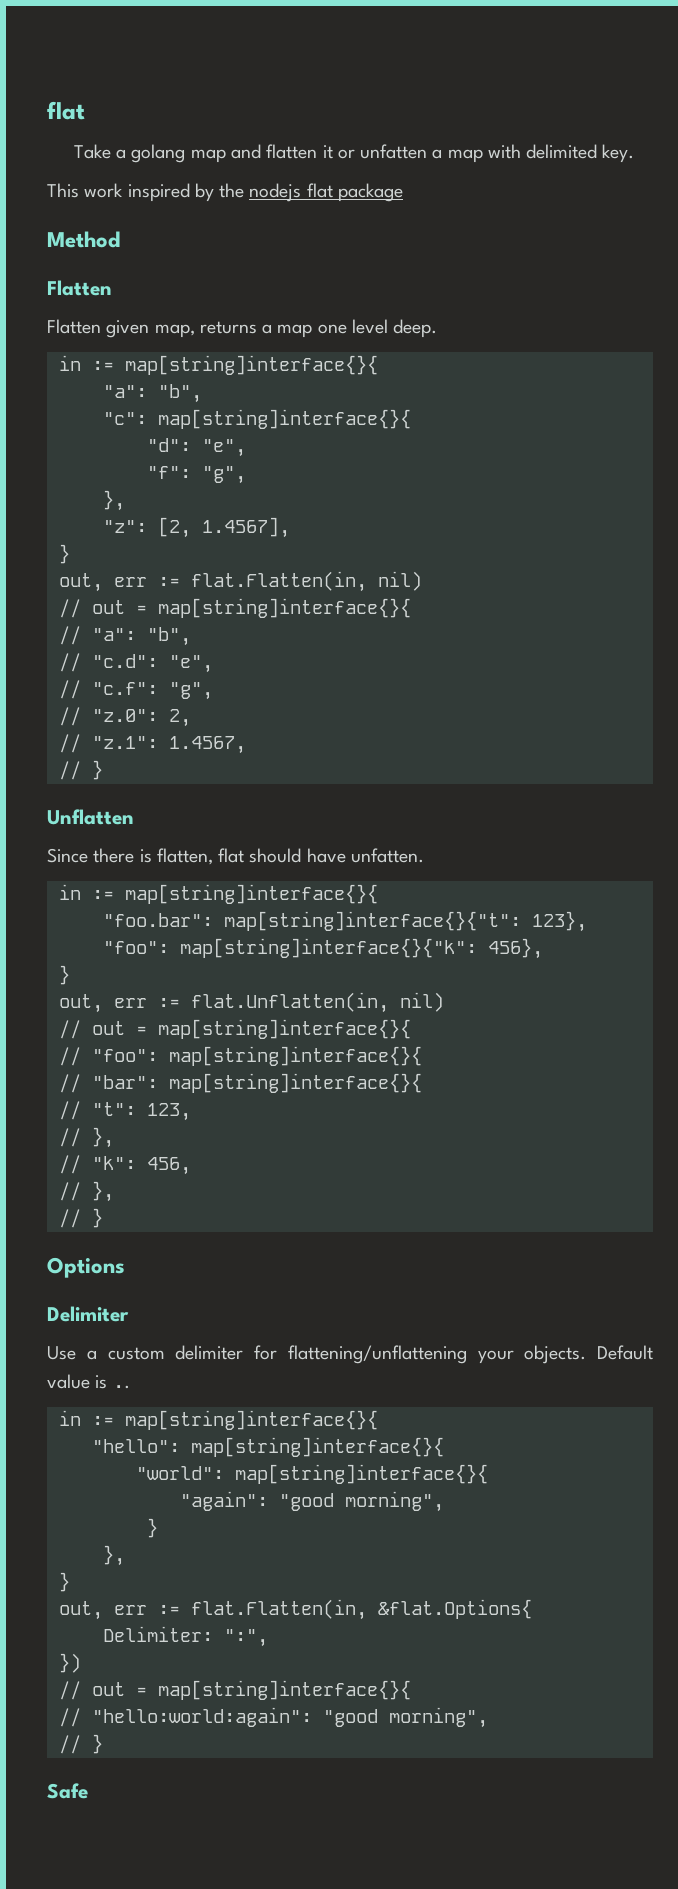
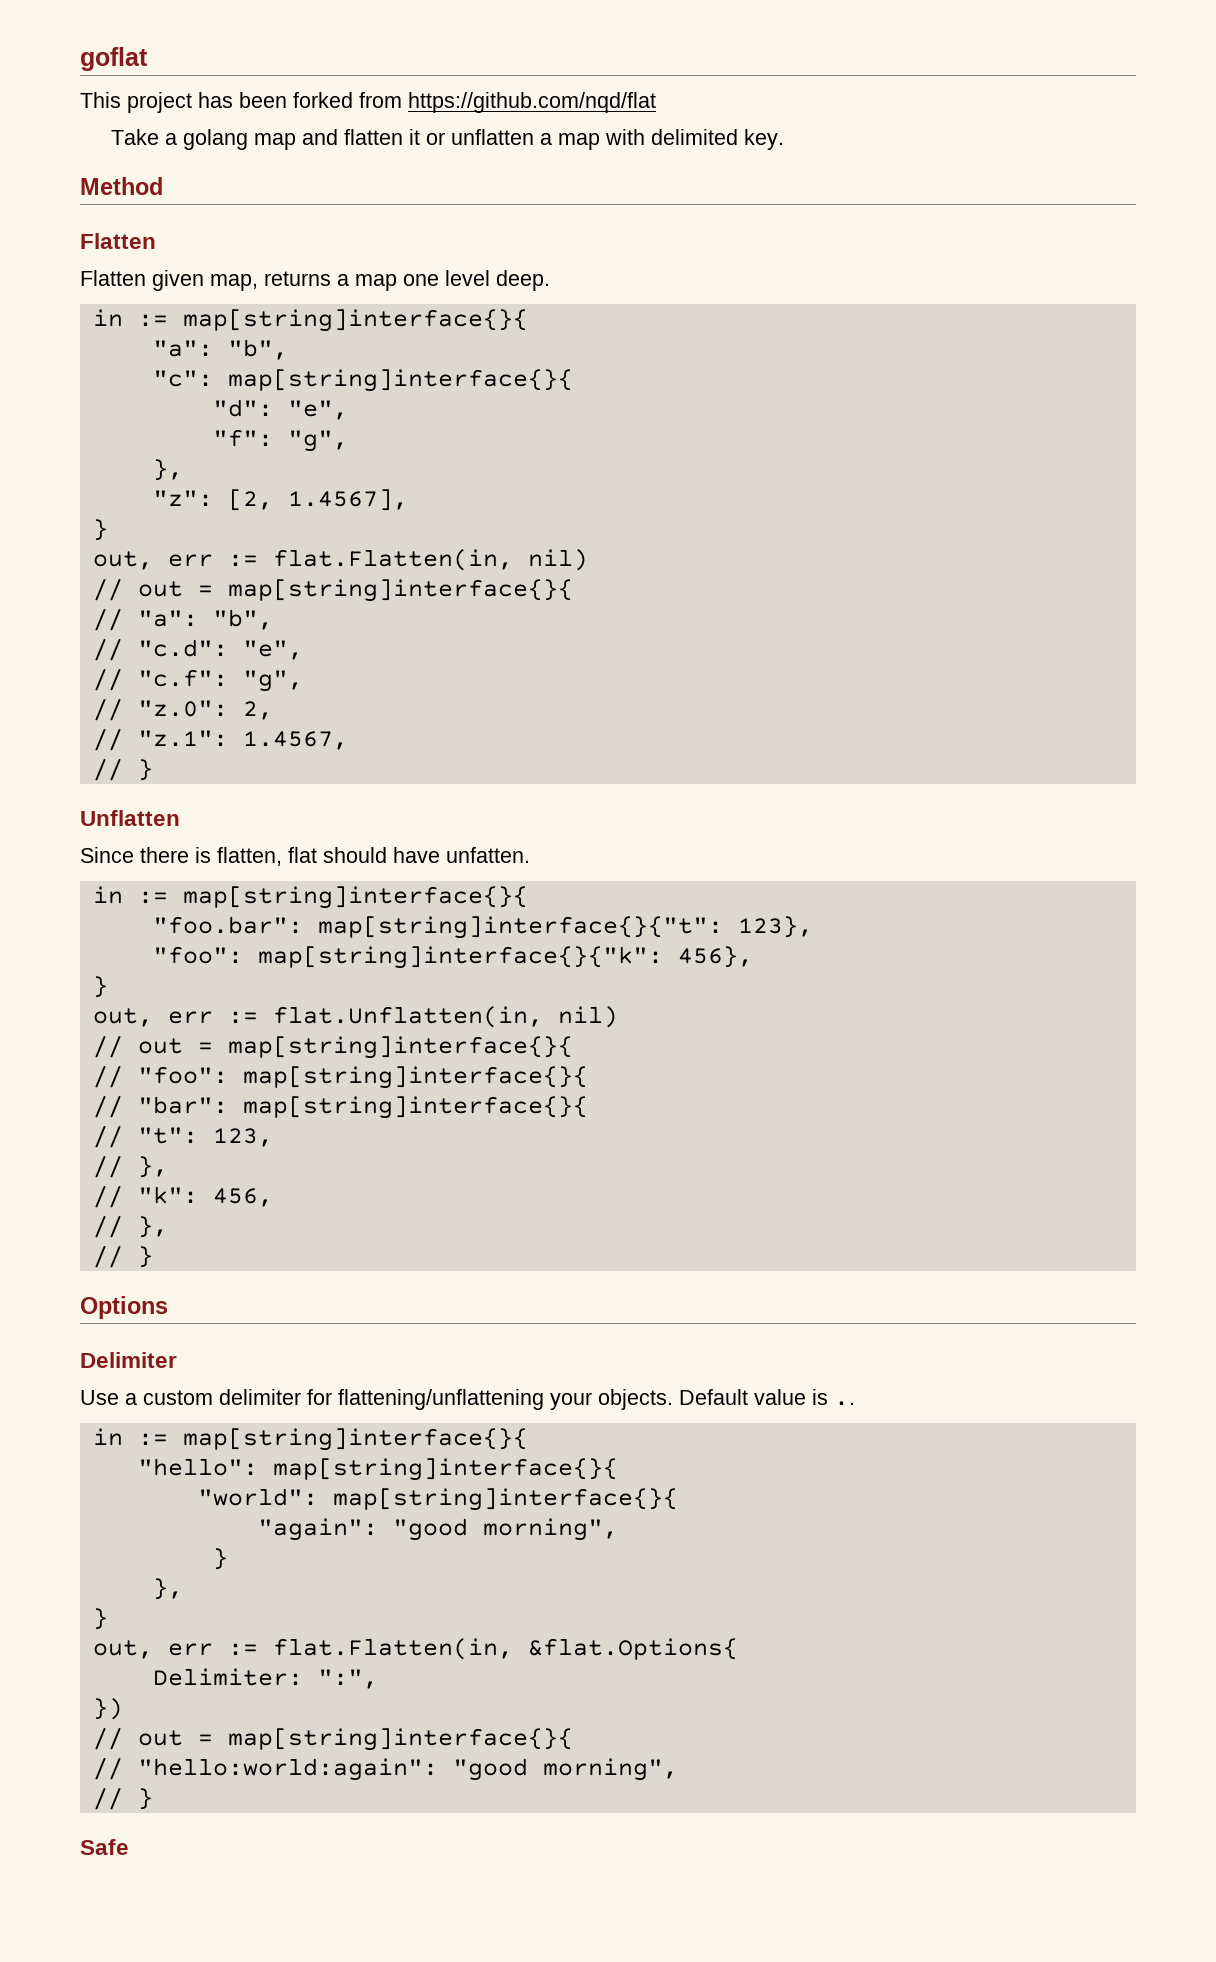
[47,101,85,120] flat -> [80,47,148,71] [80,92,656,113] goflat // This project has been forked from https://github.com/nqd/flat
[360,144,428,159] unfatten -> [450,129,534,145] unflatten
[47,183,403,202] // This work inspired by the nodejs flat package -> (784, 139) none

